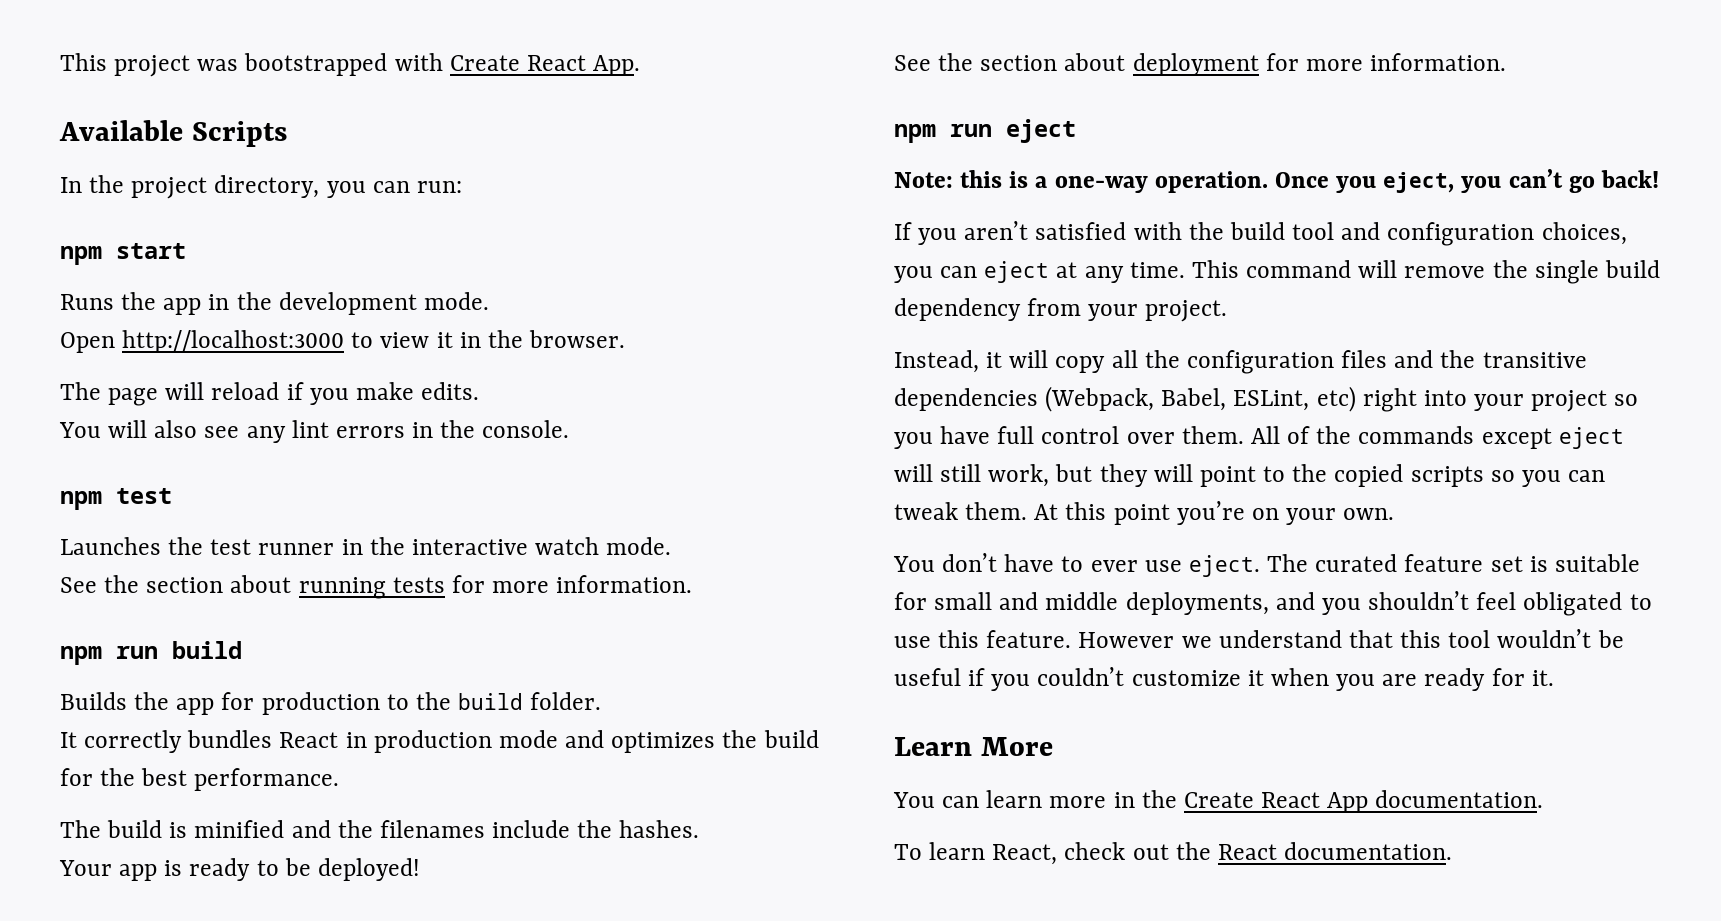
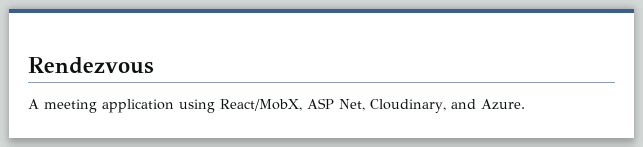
[60,53,641,77] [59,120,287,147] [60,175,462,199] [60,243,186,265] [60,292,489,315] [60,330,626,353] [60,382,480,406] [59,420,570,443] [60,488,172,510] [60,537,672,555] [60,575,693,599] [60,641,242,665] [60,692,602,715] [60,730,819,753] [60,768,340,791] [60,820,700,838] [59,858,420,881] [894,53,1507,76] [894,119,1076,143] [894,169,1659,193] [894,221,1627,246] [894,260,1660,284] [894,298,1228,322] [894,350,1587,374] [894,386,1639,412] [894,426,1624,449] [894,464,1606,487] [894,501,1395,525] [893,553,1640,577] [894,591,1652,616] [894,629,1624,648] [894,667,1554,691] [894,737,1053,756] [893,790,1544,813] [894,842,1453,865] This project was bootstrapped with Create React App. // Available Scripts // In the project directory, you can run: // npm start // Runs the app in the development mode. // Open http://localhost:3000 to view it in the browser. // The page will reload if you make edits. // You will also see any lint errors in the console. // npm test // Launches the test runner in the interactive watch mode. // See the section about running tests for more information. // npm run build // Builds the app for production to the build folder. // It correctly bundles React in production mode and optimizes the build for the best performance. // The build is minified and the filenames include the hashes. // Your app is ready to be deployed! // See the section about deployment for more information. // npm run eject // Note: this is a one-way operation. Once you eject, you can’t go back! // If you aren’t satisfied with the build tool and configuration choices, you can eject at any time. This command will remove the single build dependency from your project. // Instead, it will copy all the configuration files and the transitive dependencies (Webpack, Babel, ESLint, etc) right into your project so you have full control over them. All of the commands except eject will still work, but they will point to the copied scripts so you can tweak them. At this point you’re on your own. // You don’t have to ever use eject. The curated feature set is suitable for small and middle deployments, and you shouldn’t feel obligated to use this feature. However we understand that this tool wouldn’t be useful if you couldn’t customize it when you are ready for it. // Learn More // You can learn more in the Create React App documentation. // To learn React, check out the React documentation. -> [28,57,154,74] [28,98,525,113] Rendezvous // A meeting application using React/MobX, ASP Net, Cloudinary, and Azure.

